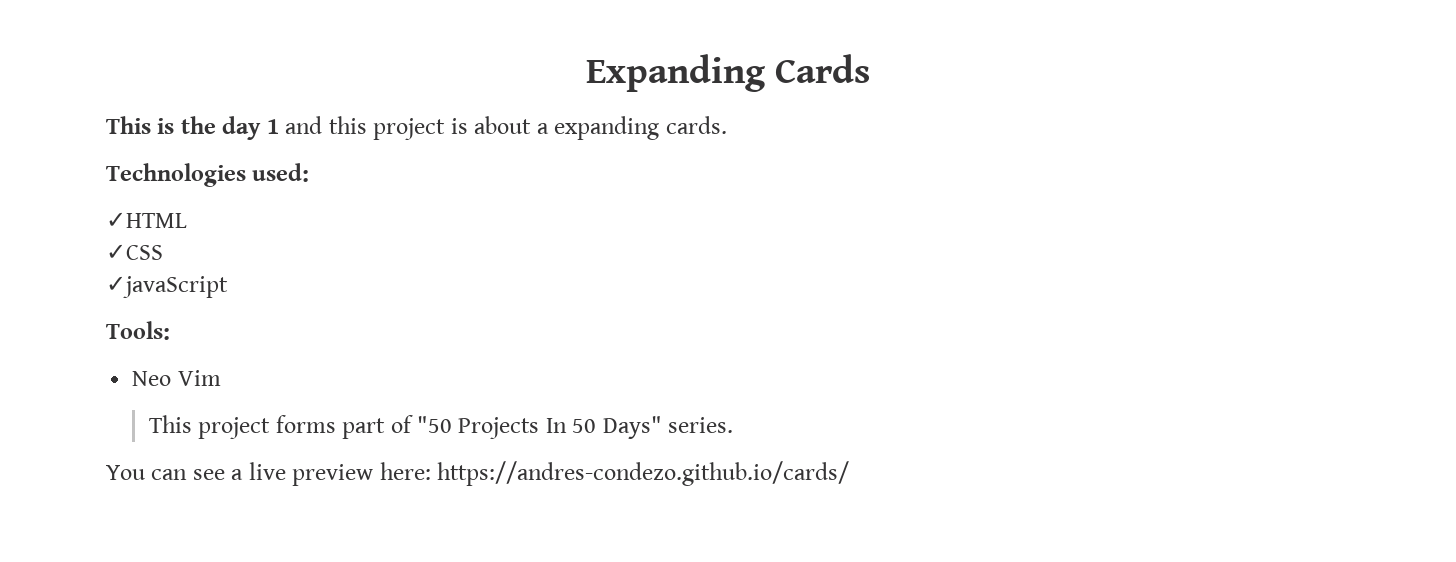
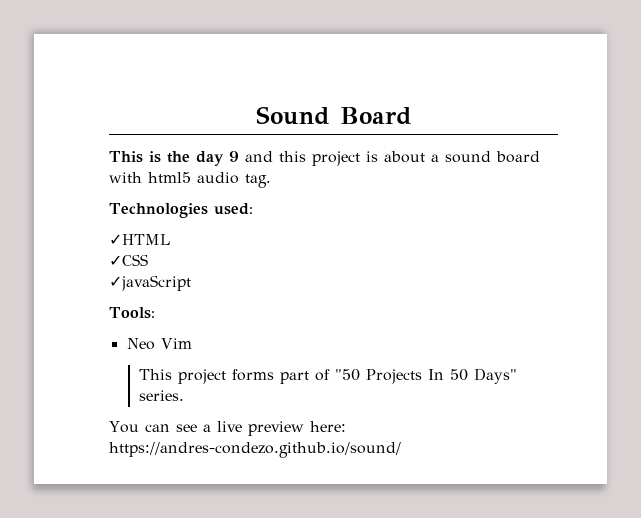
[585,54,871,92] Expanding Cards -> [255,106,412,125] Sound Board
[266,119,279,134] 1 -> [229,151,239,162] 9
[554,116,727,140] expanding cards. -> [445,151,540,163] [109,172,271,188] sound board with html5 audio tag.
[437,461,850,486] https://andres-condezo.github.io/cards/ -> [109,442,401,458] https://andres-condezo.github.io/sound/

